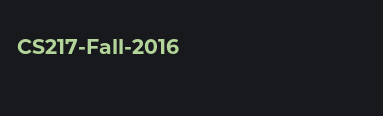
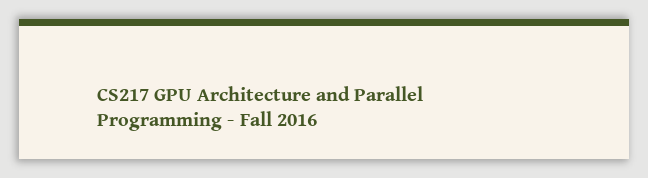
[17,39,179,54] CS217-Fall-2016 -> [97,86,424,101] [97,111,317,131] CS217 GPU Architecture and Parallel Programming - Fall 2016

